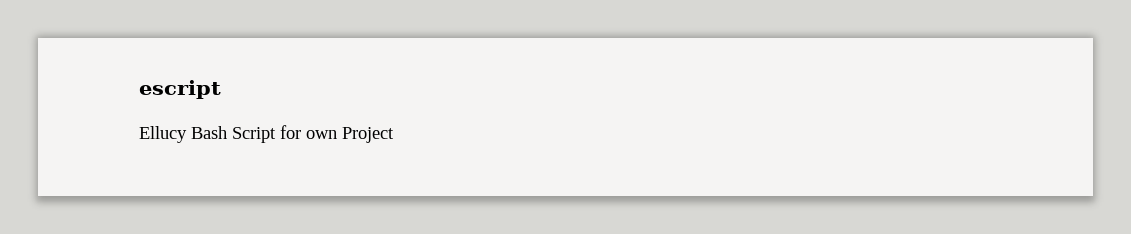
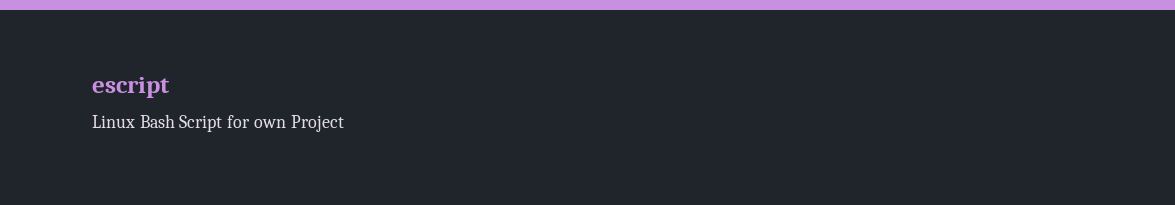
[139,126,187,143] Ellucy -> [92,115,135,128] Linux

